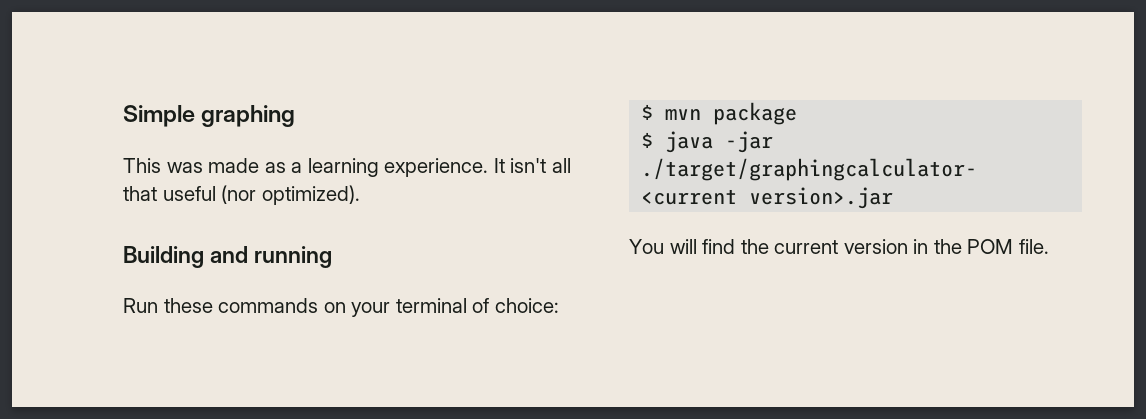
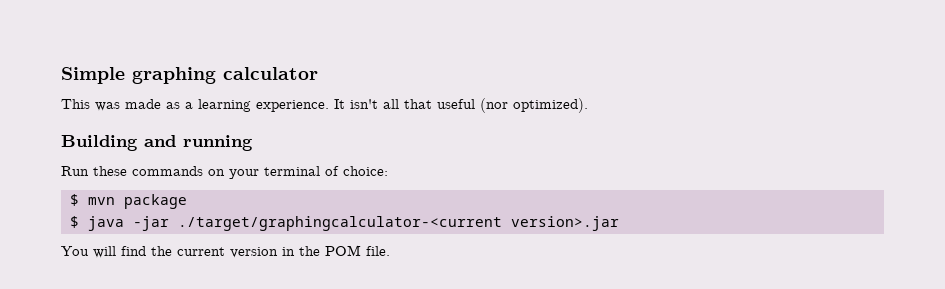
(296, 116) none -> [223,67,318,80] calculator

